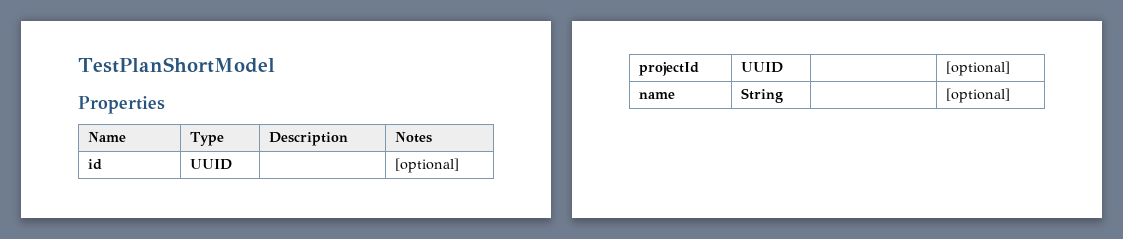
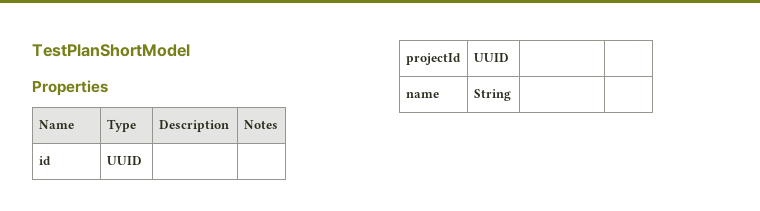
[395,158,460,173] [optional] -> (142, 160) none
[946,61,1011,76] [optional] -> (509, 57) none
[946,88,1011,103] [optional] -> (511, 95) none

